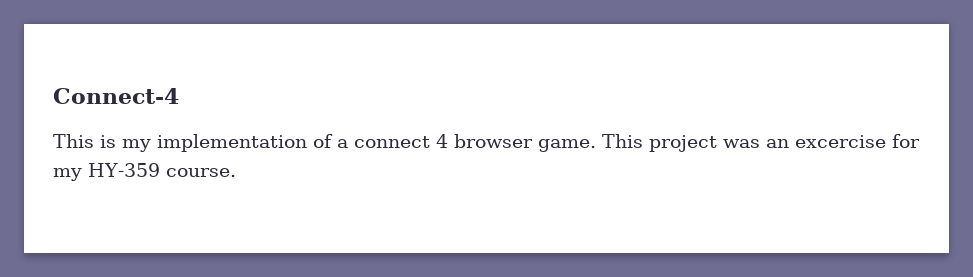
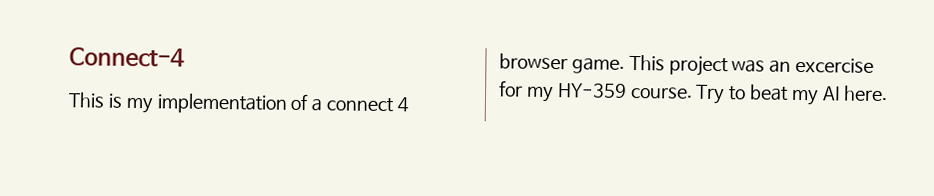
(236, 172) none -> [695,84,888,106] Try to beat my AI here.

